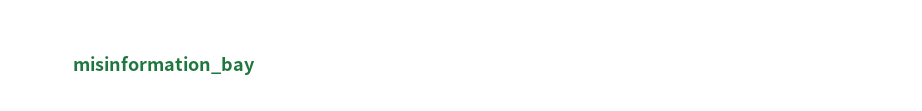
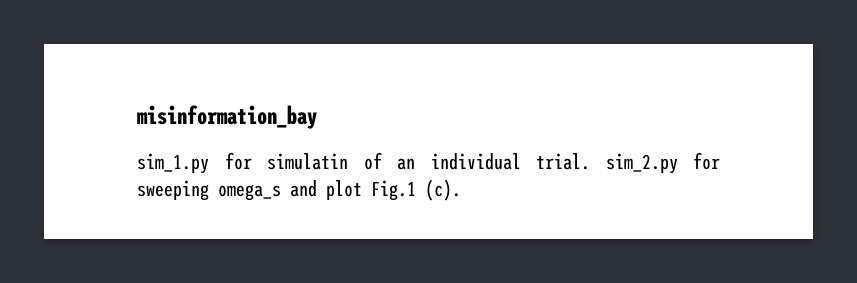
(255, 65) none -> [137,152,720,174] [137,179,461,201] // sim_1.py for simulatin of an individual trial. sim_2.py for sweeping omega_s and plot Fig.1 (c).

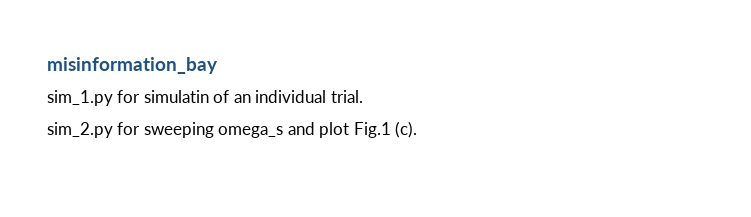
(590, 161) none -> (363, 96) //

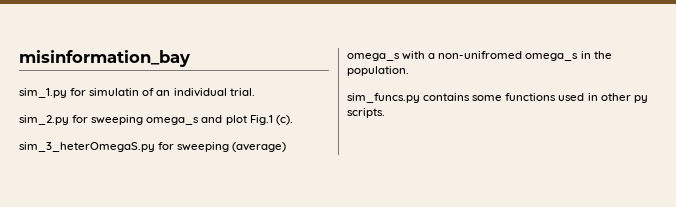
(418, 129) none -> [19,142,287,152] [347,51,612,61] [347,66,409,76] [347,93,648,103] [347,108,385,118] // sim_3_heterOmegaS.py for sweeping (average) omega_s with a non-unifromed omega_s in the population. // sim_funcs.py contains some functions used in other py scripts.

